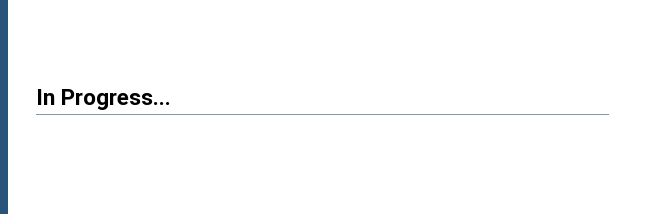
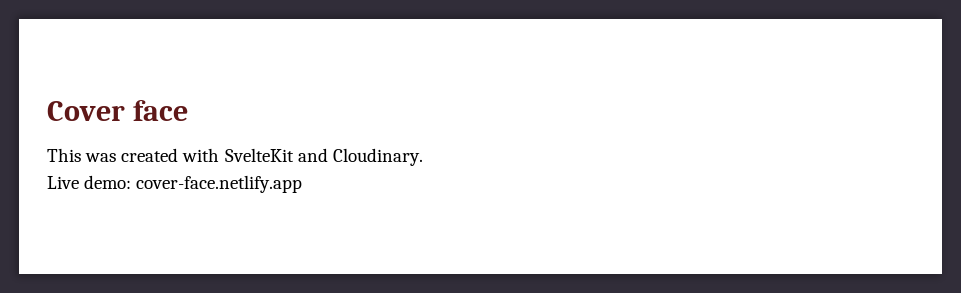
[36,89,172,110] In Progress... -> [47,100,188,121] [47,148,423,166] [47,175,303,193] Cover face // This was created with SvelteKit and Cloudinary. // Live demo: cover-face.netlify.app

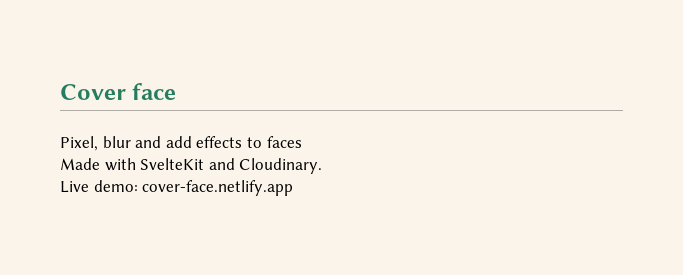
[47,148,179,162] This was created -> [60,136,302,151] [60,158,100,170] Pixel, blur and add effects to faces // Made

